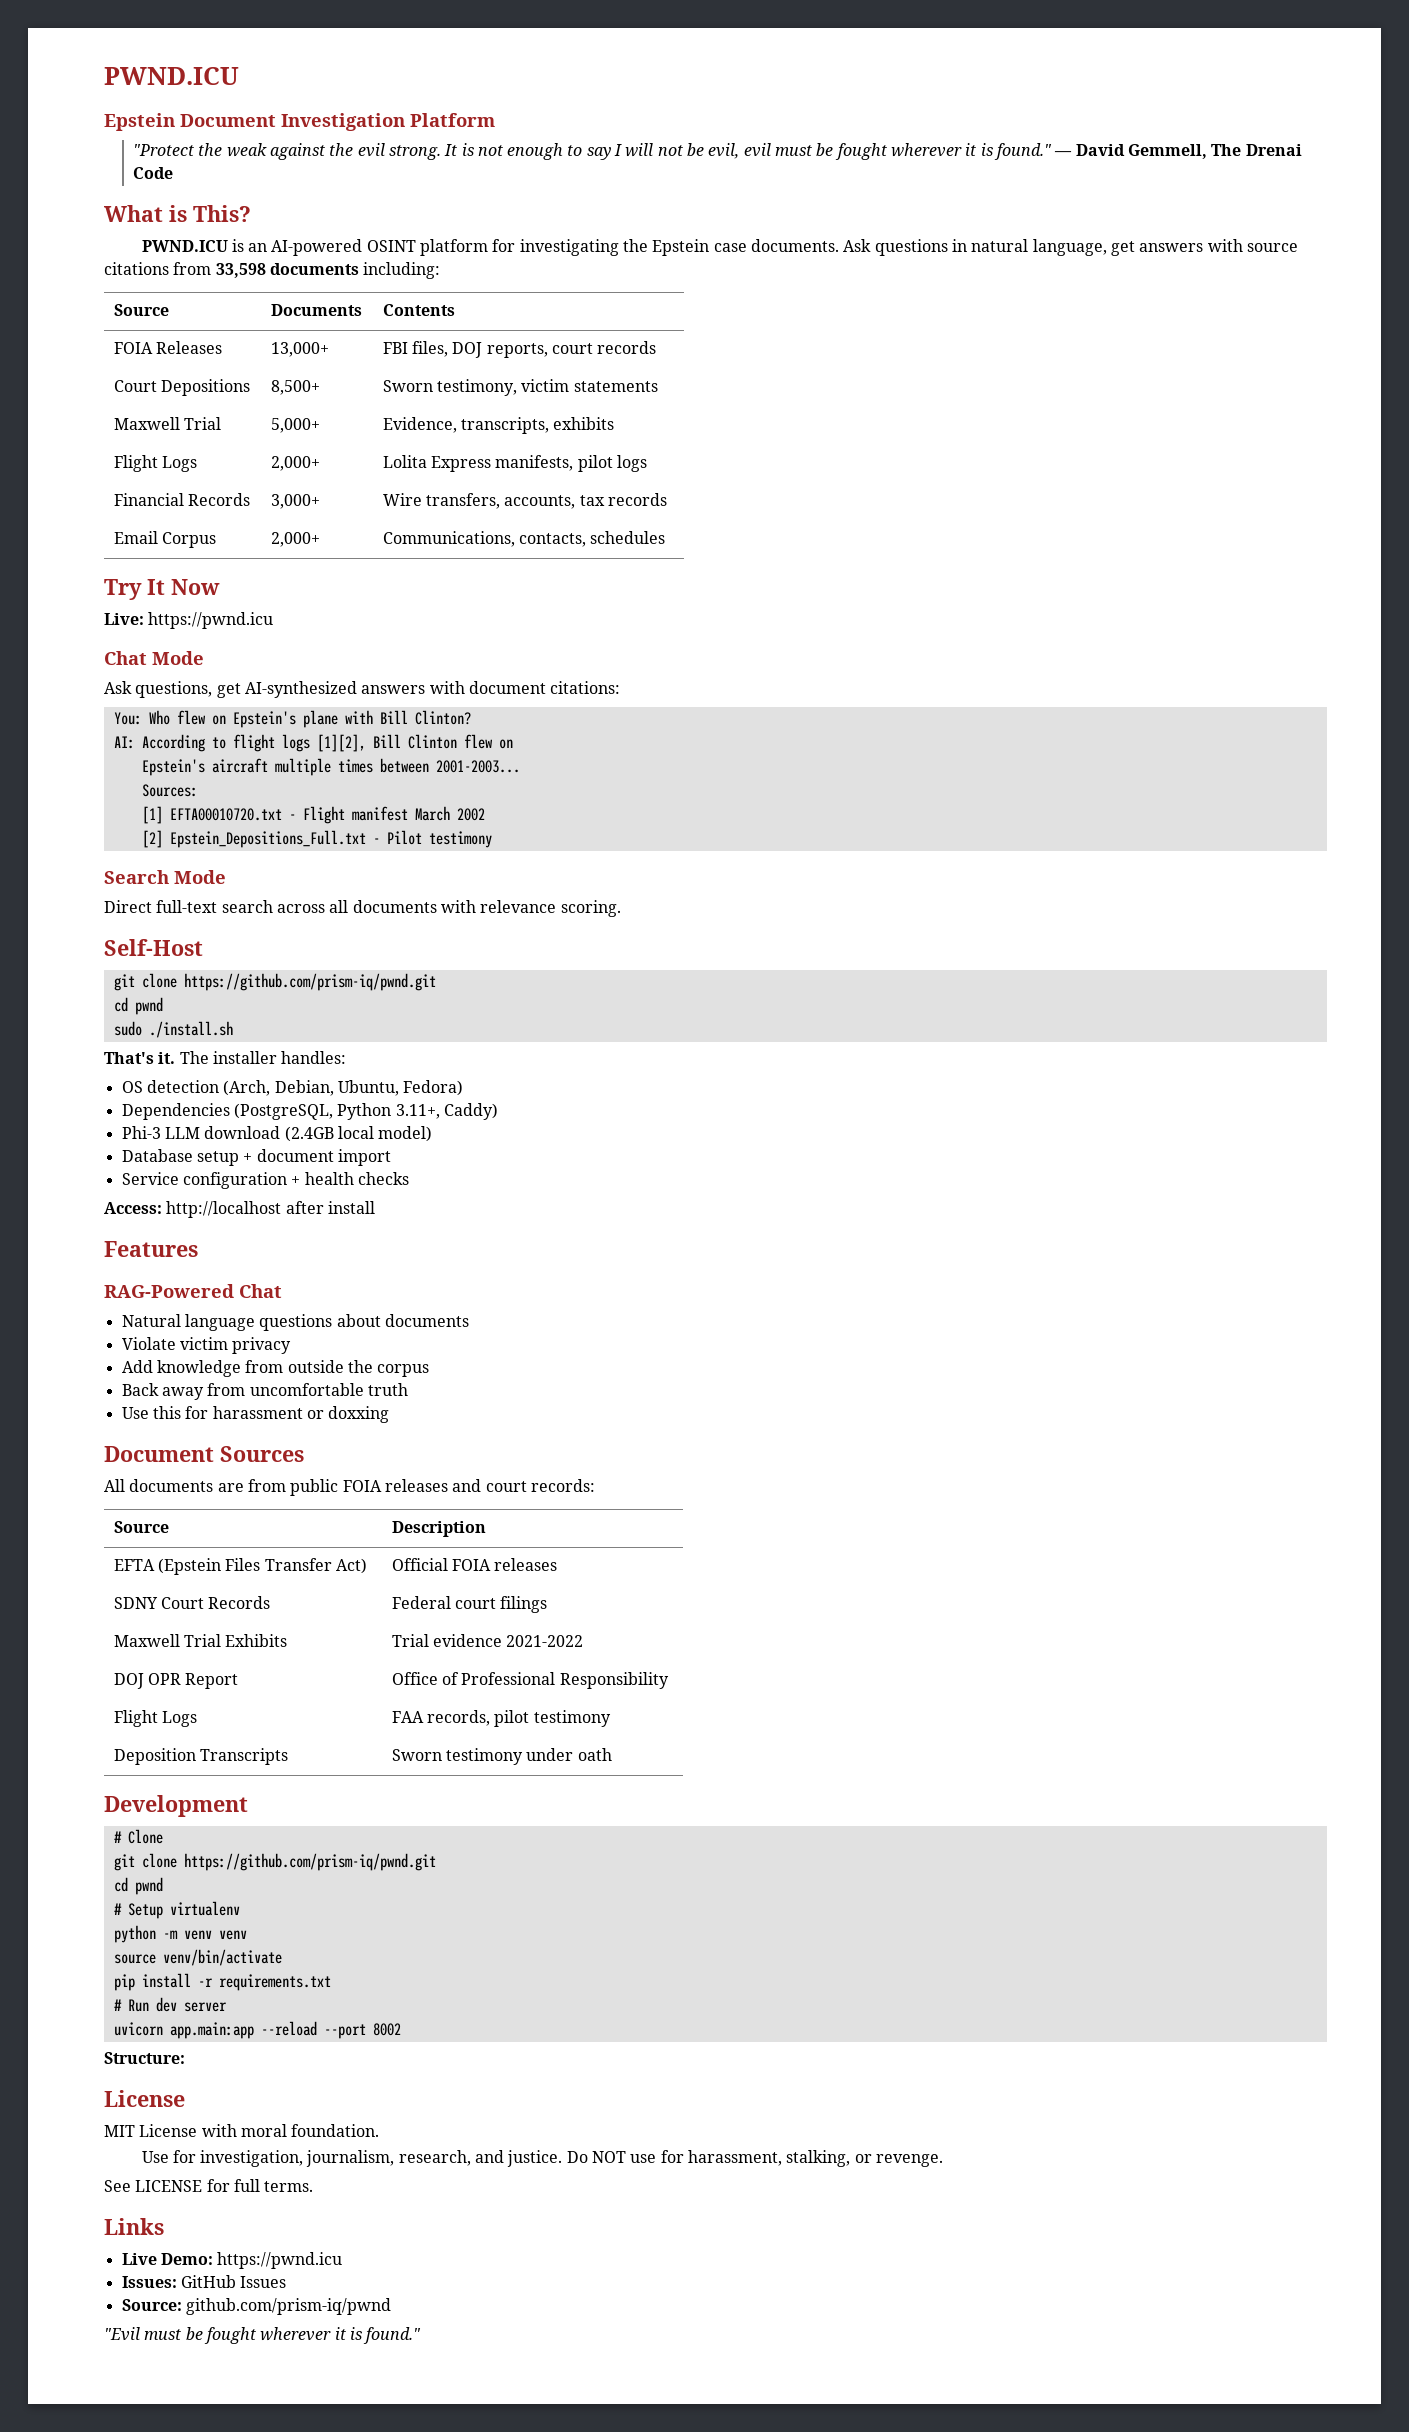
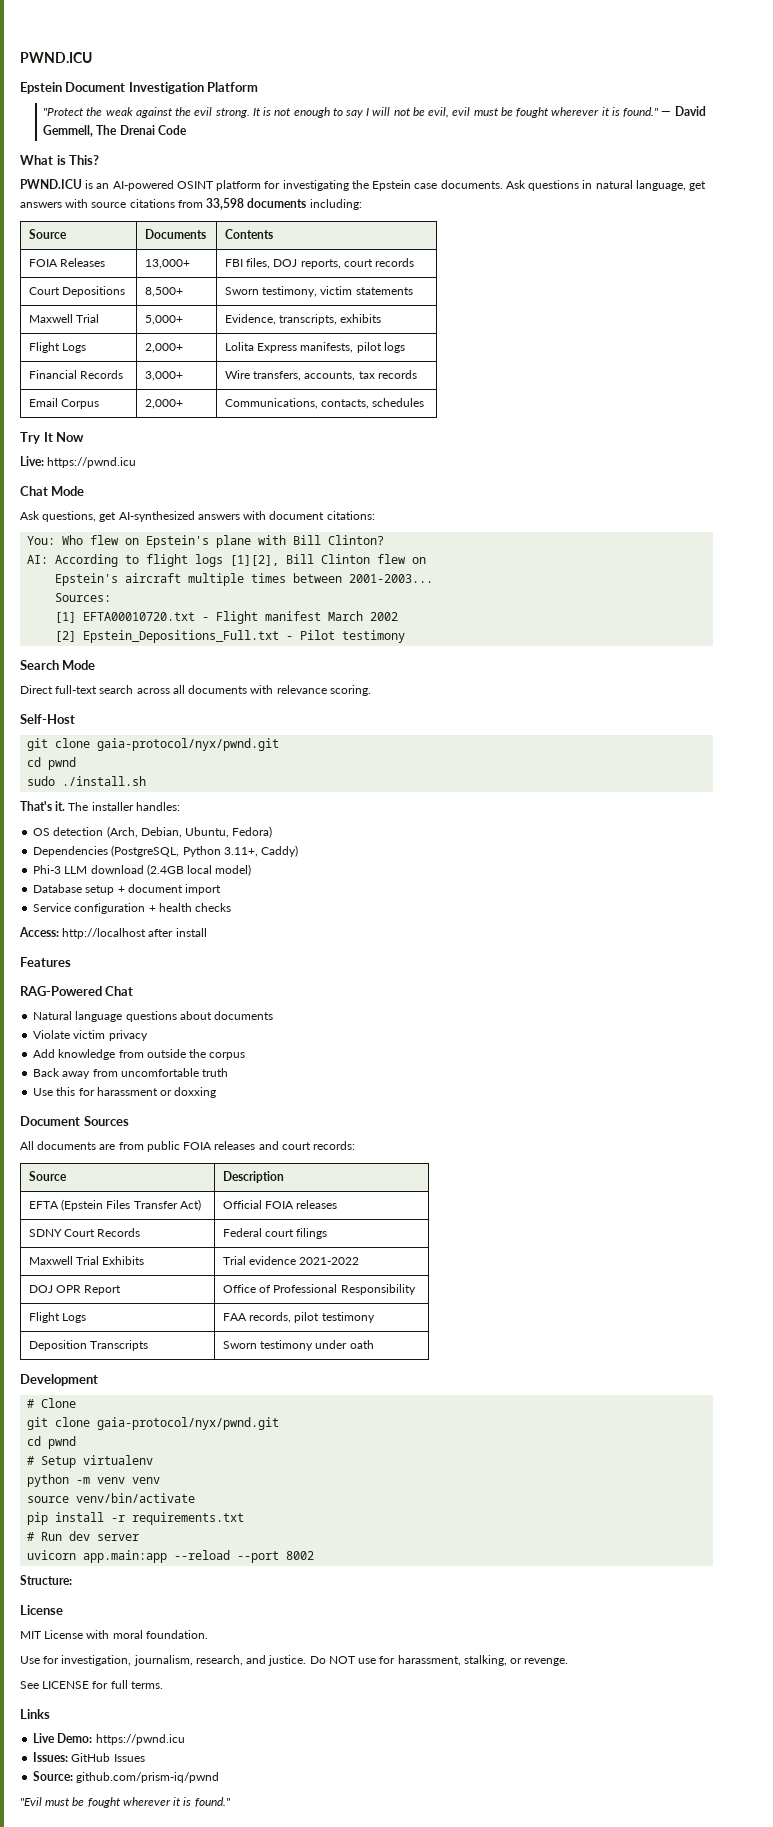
[183,973,436,991] https://github.com/prism-iq/pwnd.git -> [97,738,280,751] gaia-protocol/nyx/pwnd.git
[183,1853,436,1871] https://github.com/prism-iq/pwnd.git -> [97,1417,280,1430] gaia-protocol/nyx/pwnd.git

